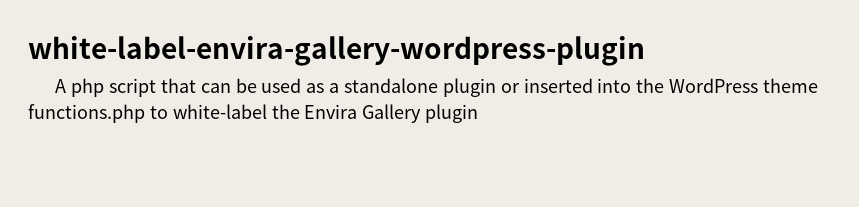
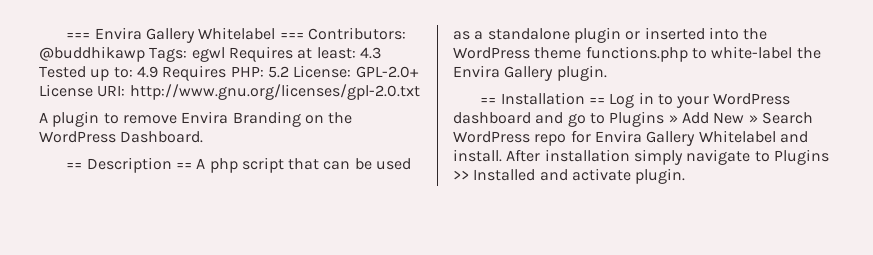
[28,36,645,66] white-label-envira-gallery-wordpress-plugin // -> [66,27,406,43] [39,46,381,62] [39,65,419,81] [39,84,420,100] [39,111,353,127] [39,131,204,143] [66,157,192,173] === Envira Gallery Whitelabel === Contributors: @buddhikawp Tags: egwl Requires at least: 4.3 Tested up to: 4.9 Requires PHP: 5.2 License: GPL-2.0+ License URI: http://www.gnu.org/licenses/gpl-2.0.txt // A plugin to remove Envira Branding on the WordPress Dashboard. // == Description ==
[425,104,479,123] plugin -> [556,65,607,81] [480,92,791,108] [453,111,813,127] [453,130,808,146] [453,149,829,165] [453,168,686,184] plugin. // == Installation == Log in to your WordPress dashboard and go to Plugins » Add New » Search WordPress repo for Envira Gallery Whitelabel and install. After installation simply navigate to Plugins >> Installed and activate plugin.

